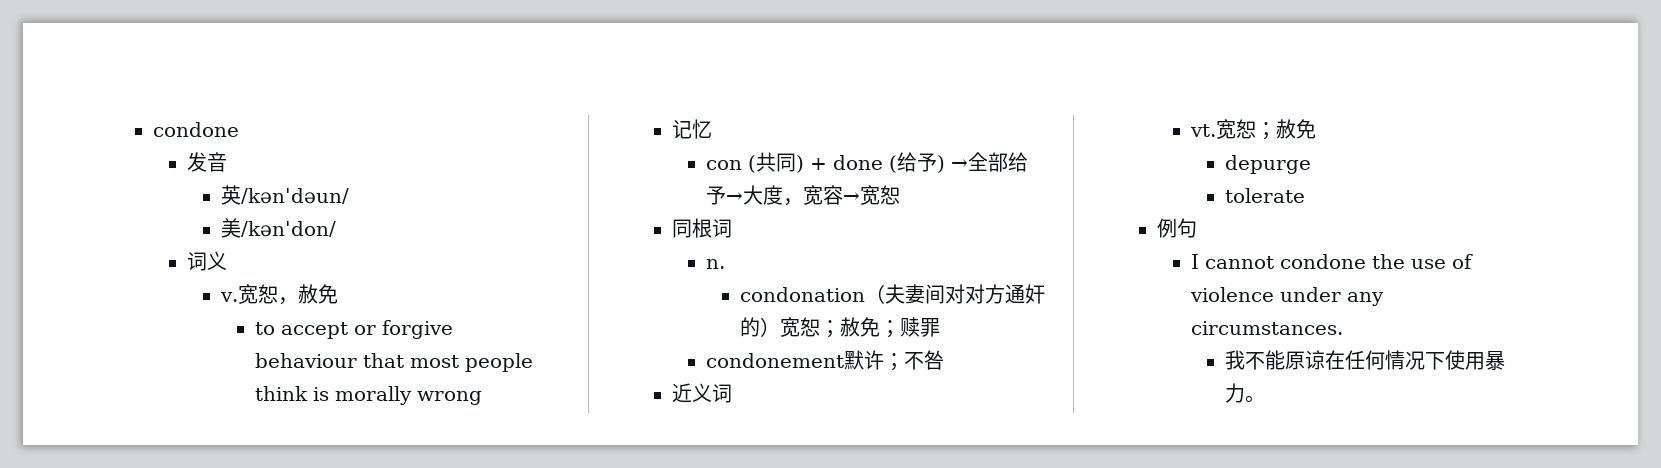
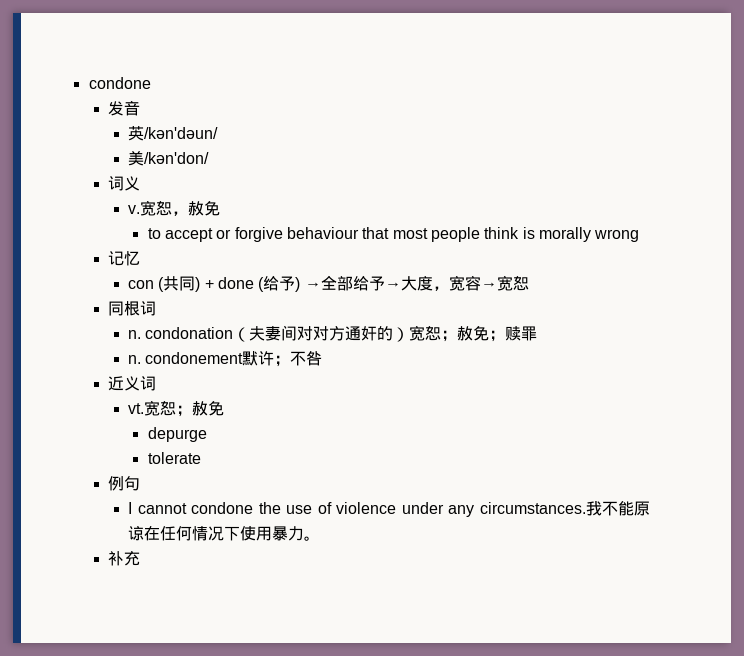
(725, 264) // -> (142, 334) none
(940, 327) none -> [128,355,142,364] n.
(1343, 328) // -> (586, 508) none
(1265, 399) none -> [108,551,141,566] // 补充

